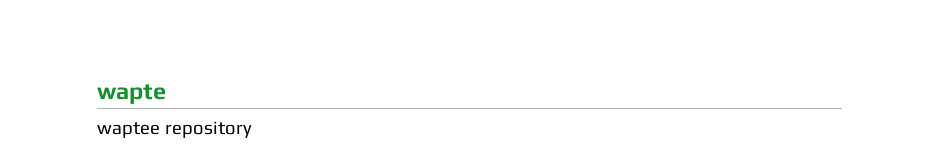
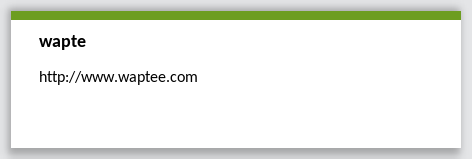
[97,121,252,138] waptee repository -> [39,71,198,85] http://www.waptee.com

